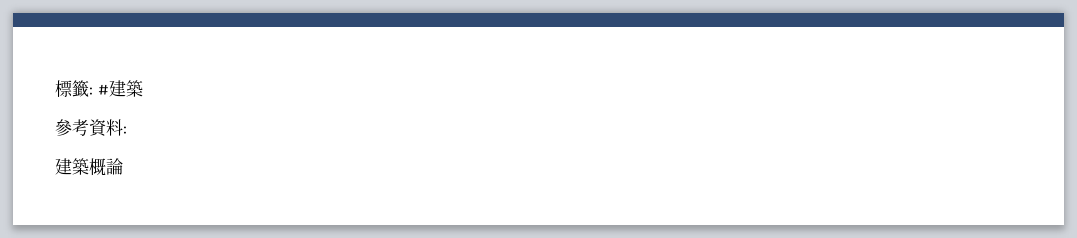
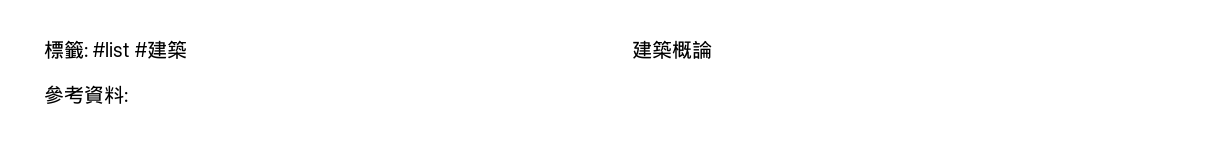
(93, 91) none -> [93,42,130,57] #list

